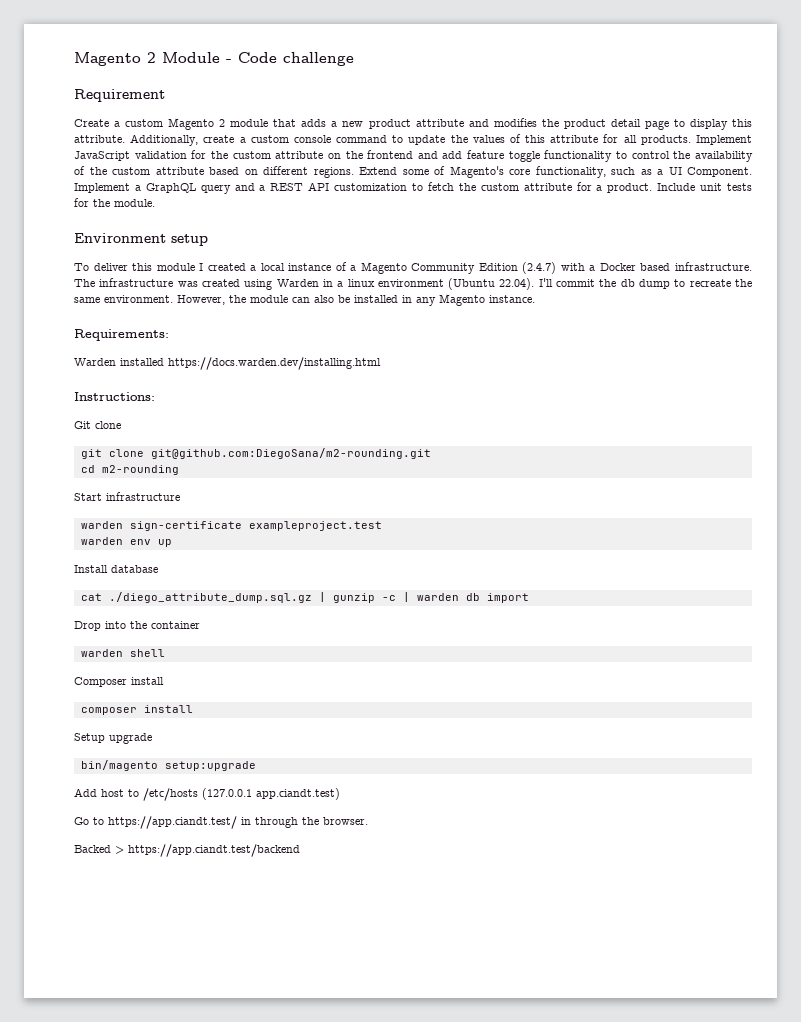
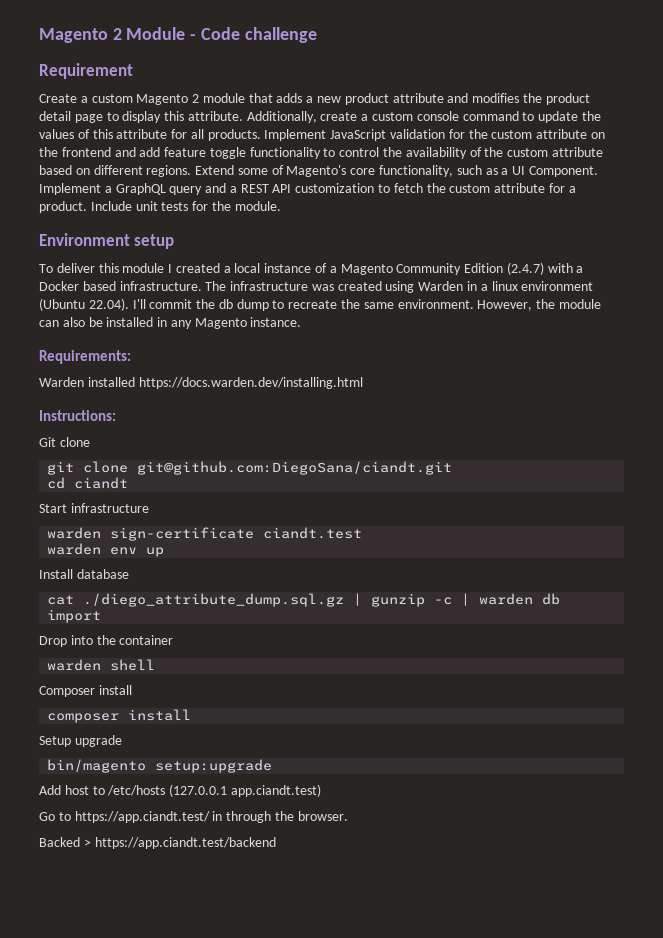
[150,448,431,459] git@github.com:DiegoSana/m2-rounding.git -> [137,461,453,475] git@github.com:DiegoSana/ciandt.git
[101,465,179,475] m2-rounding -> [74,477,129,489] ciandt
[248,521,382,531] exampleproject.test -> [263,527,363,539] ciandt.test

